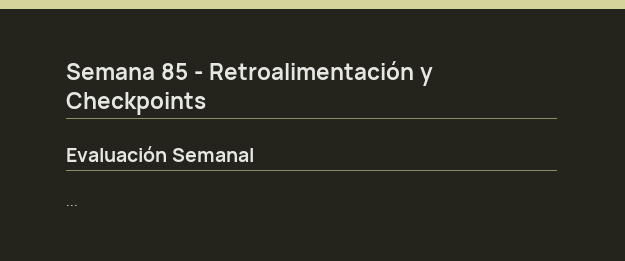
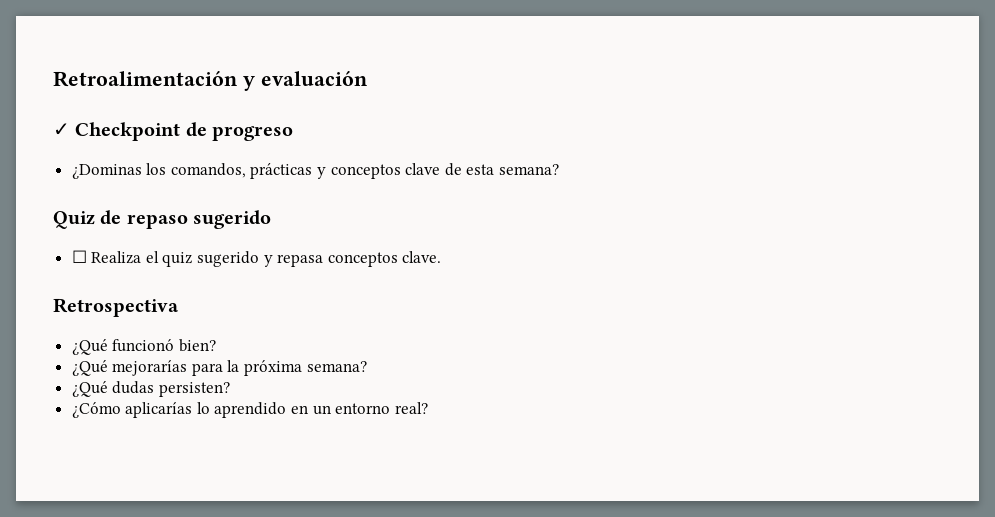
[66,61,434,86] [66,92,206,115] [66,146,255,162] [66,204,78,206] Semana 85 - Retroalimentación y Checkpoints // Evaluación Semanal // ... -> [53,71,368,91] [53,122,294,141] [71,163,560,179] [53,210,272,229] [71,250,442,267] [53,298,179,317] [71,339,216,355] [71,360,367,376] [71,381,230,397] [71,402,428,418] Retroalimentación y evaluación // ✓ Checkpoint de progreso // ¿Dominas los comandos, prácticas y conceptos clave de esta semana? // Quiz de repaso sugerido // ☐ Realiza el quiz sugerido y repasa conceptos clave. // Retrospectiva // ¿Qué funcionó bien? // ¿Qué mejorarías para la próxima semana? // ¿Qué dudas persisten? // ¿Cómo aplicarías lo aprendido en un entorno real?

